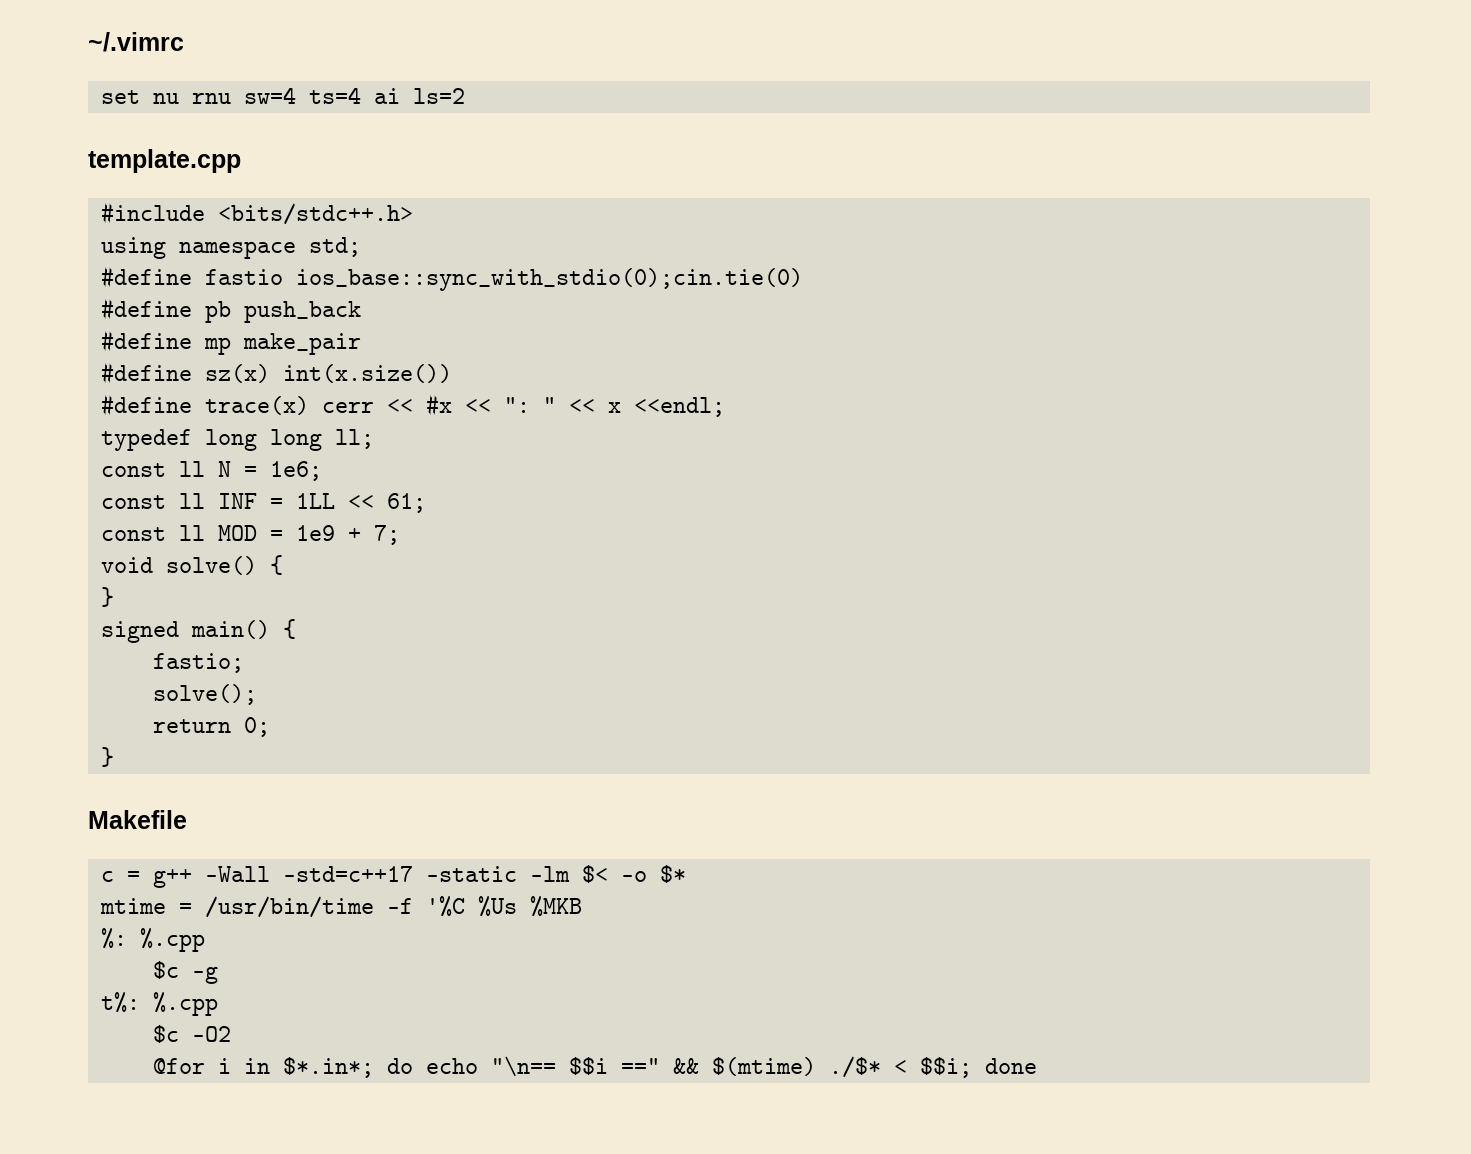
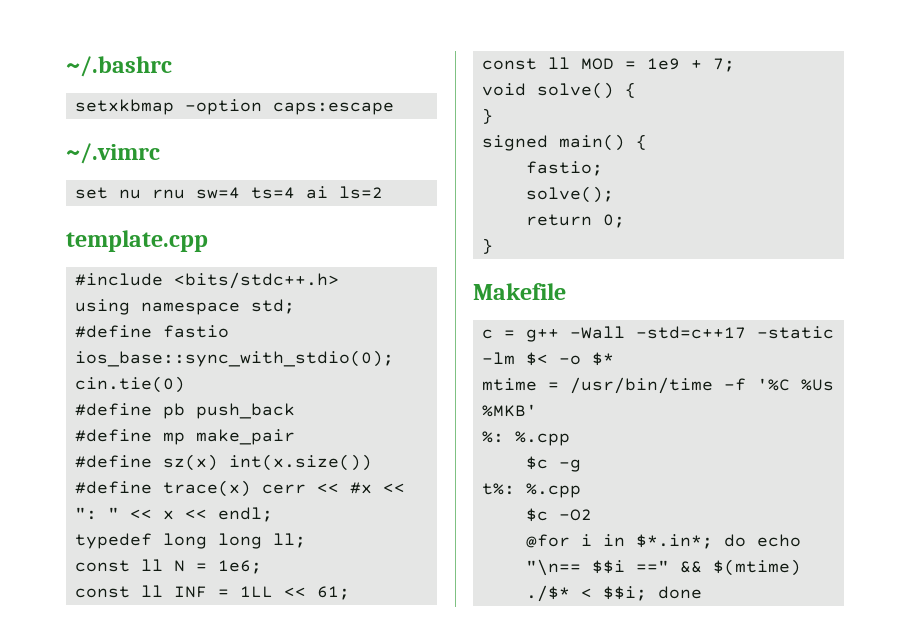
(88, 42) none -> [66,56,172,77] [75,99,395,115] ~/.bashrc // setxkbmap -option caps:escape //
[633,397,725,417] <<endl; -> [185,507,274,522] << endl;
[529,896,582,917] %MKB -> [482,404,538,417] %MKB'

